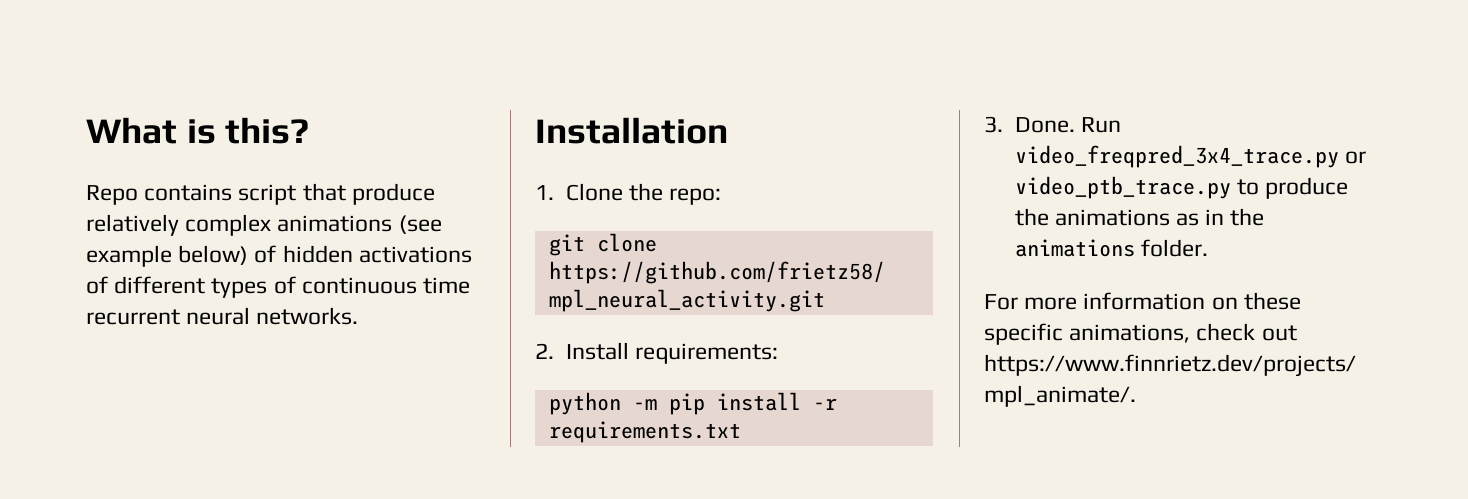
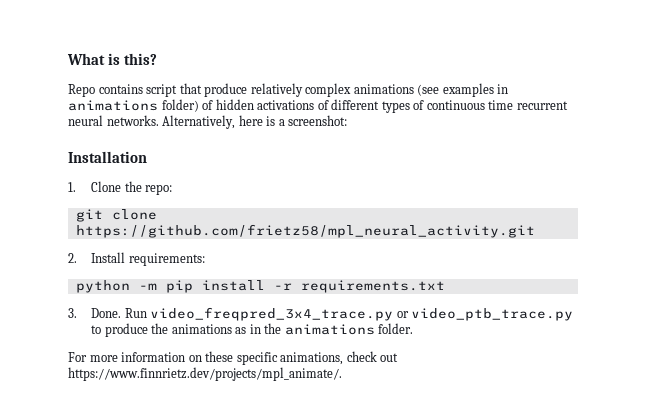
[86,245,249,267] example below) -> [442,83,509,97] [68,99,199,112] examples in animations folder)
(359, 316) none -> [162,115,348,129] Alternatively, here is a screenshot:

